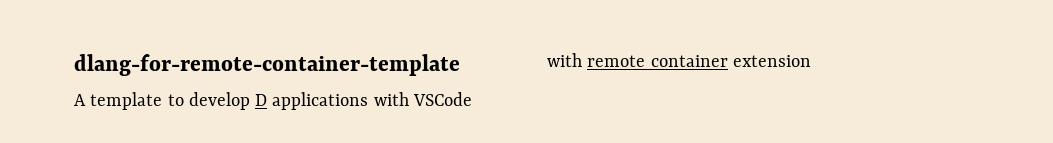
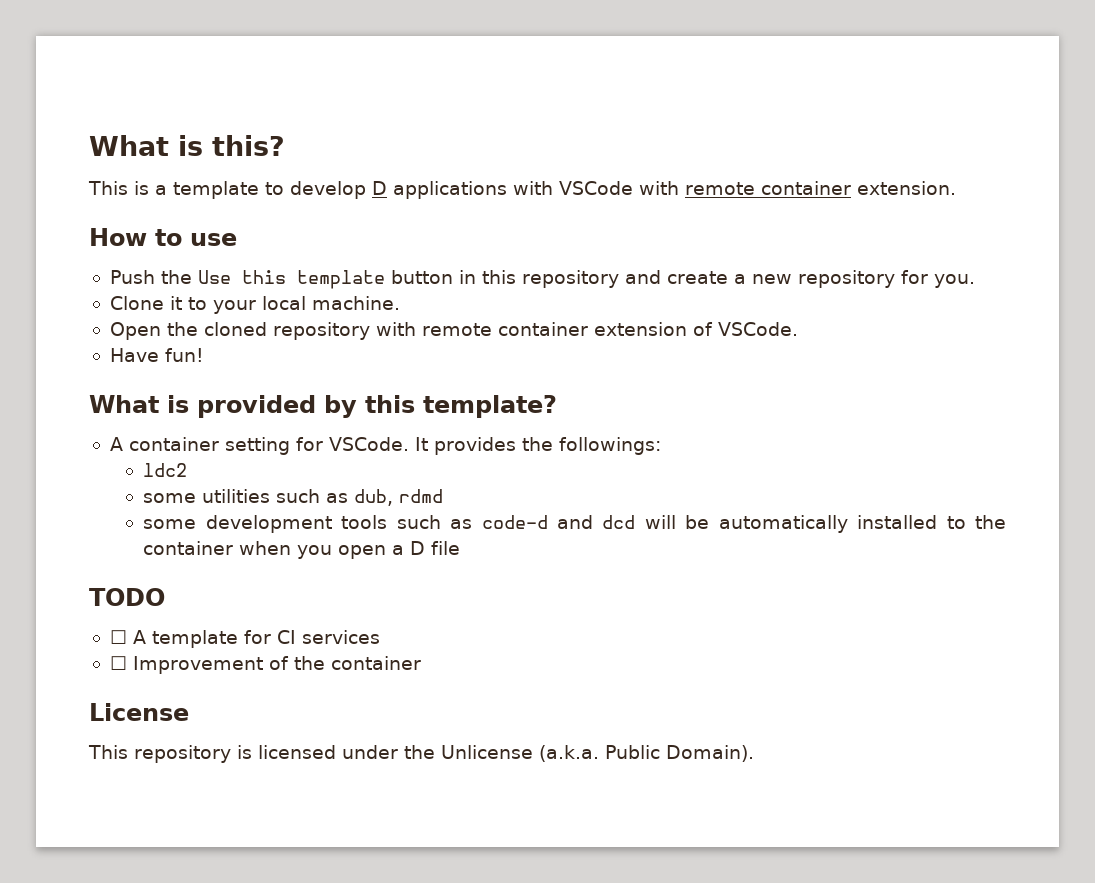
[74,54,460,76] [74,94,86,106] dlang-for-remote-container-template // A -> [89,135,285,156] [88,181,167,195] What is this? // This is a
[732,55,811,67] extension -> [857,181,956,195] [89,228,237,246] [109,270,975,289] [109,296,400,314] [109,322,798,340] [109,348,204,362] [89,395,557,418] [109,437,661,455] [143,463,188,477] [143,489,444,506] [143,515,1007,533] [143,541,461,559] [89,588,165,606] [109,630,380,648] [109,656,421,674] [89,703,189,721] [88,745,754,763] extension. // How to use // Push the Use this template button in this repository and create a new repository for you. // Clone it to your local machine. // Open the cloned repository with remote container extension of VSCode. // Have fun! // What is provided by this template? // A container setting for VSCode. It provides the followings: // ldc2 // some utilities such as dub, rdmd // some development tools such as code-d and dcd will be automatically installed to the container when you open a D file // TODO // ☐ A template for CI services // ☐ Improvement of the container // License // This repository is licensed under the Unlicense (a.k.a. Public Domain).

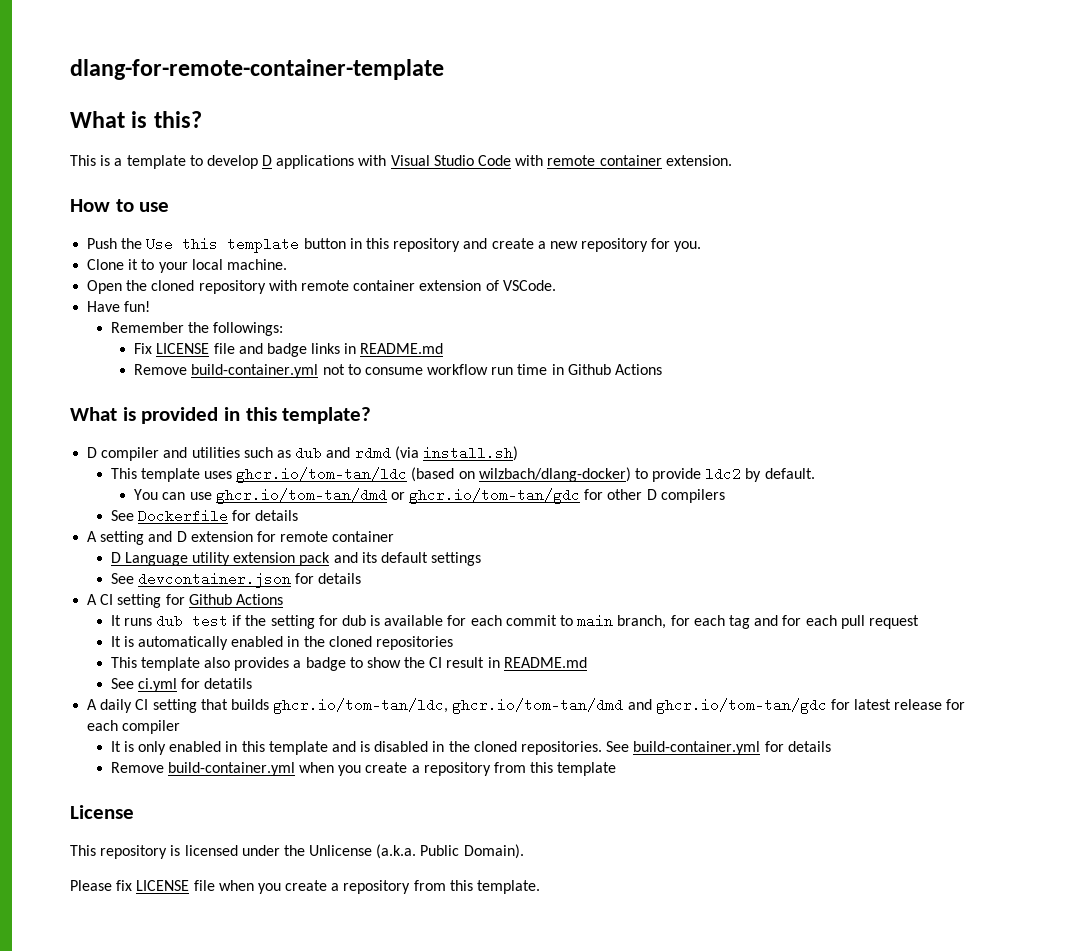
(89, 145) none -> [70,59,444,80] dlang-for-remote-container-template //
[559,181,633,195] VSCode -> [390,155,512,166] Visual Studio Code
(204, 355) none -> [110,322,283,336] [134,343,444,357] [134,364,663,378] // Remember the followings: // Fix LICENSE file and badge links in README.md // Remove build-container.yml not to consume workflow run time in Github Actions
[324,395,357,418] by -> [224,407,241,421] in
[109,437,661,455] [143,463,188,477] [143,493,197,503] A container setting for VSCode. It provides the followings: // ldc2 // some -> [87,447,188,461] D compiler and
[354,489,394,506] dub, -> [295,446,351,460] dub and
[143,515,1007,533] [143,541,461,559] [89,588,165,606] [109,630,380,648] [109,656,421,674] // some development tools such as code-d and dcd will be automatically installed to the container when you open a D file // TODO // ☐ A template for CI services // ☐ Improvement of the container -> [394,446,518,461] [110,467,815,483] [134,488,725,504] [110,509,299,523] [87,531,395,545] [110,552,482,566] [110,572,362,588] [87,594,283,608] [110,614,919,629] [110,636,453,650] [110,657,587,671] [110,678,253,692] [87,698,966,714] [87,720,181,734] [110,741,831,755] [110,762,617,776] (via install.sh) // This template uses ghcr.io/tom-tan/ldc (based on wilzbach/dlang-docker) to provide ldc2 by default. // You can use ghcr.io/tom-tan/dmd or ghcr.io/tom-tan/gdc for other D compilers // See Dockerfile for details // A setting and D extension for remote container // D Language utility extension pack and its default settings // See devcontainer.json for details // A CI setting for Github Actions // It runs dub test if the setting for dub is available for each commit to main branch, for each tag and for each pull request // It is automatically enabled in the cloned repositories // This template also provides a badge to show the CI result in README.md // See ci.yml for detatils // A daily CI setting that builds ghcr.io/tom-tan/ldc, ghcr.io/tom-tan/dmd and ghcr.io/tom-tan/gdc for latest release for each compiler // It is only enabled in this template and is disabled in the cloned repositories. See build-container.yml for details // Remove build-container.yml when you create a repository from this template
(754, 753) none -> [70,880,541,894] // Please fix LICENSE file when you create a repository from this template.

